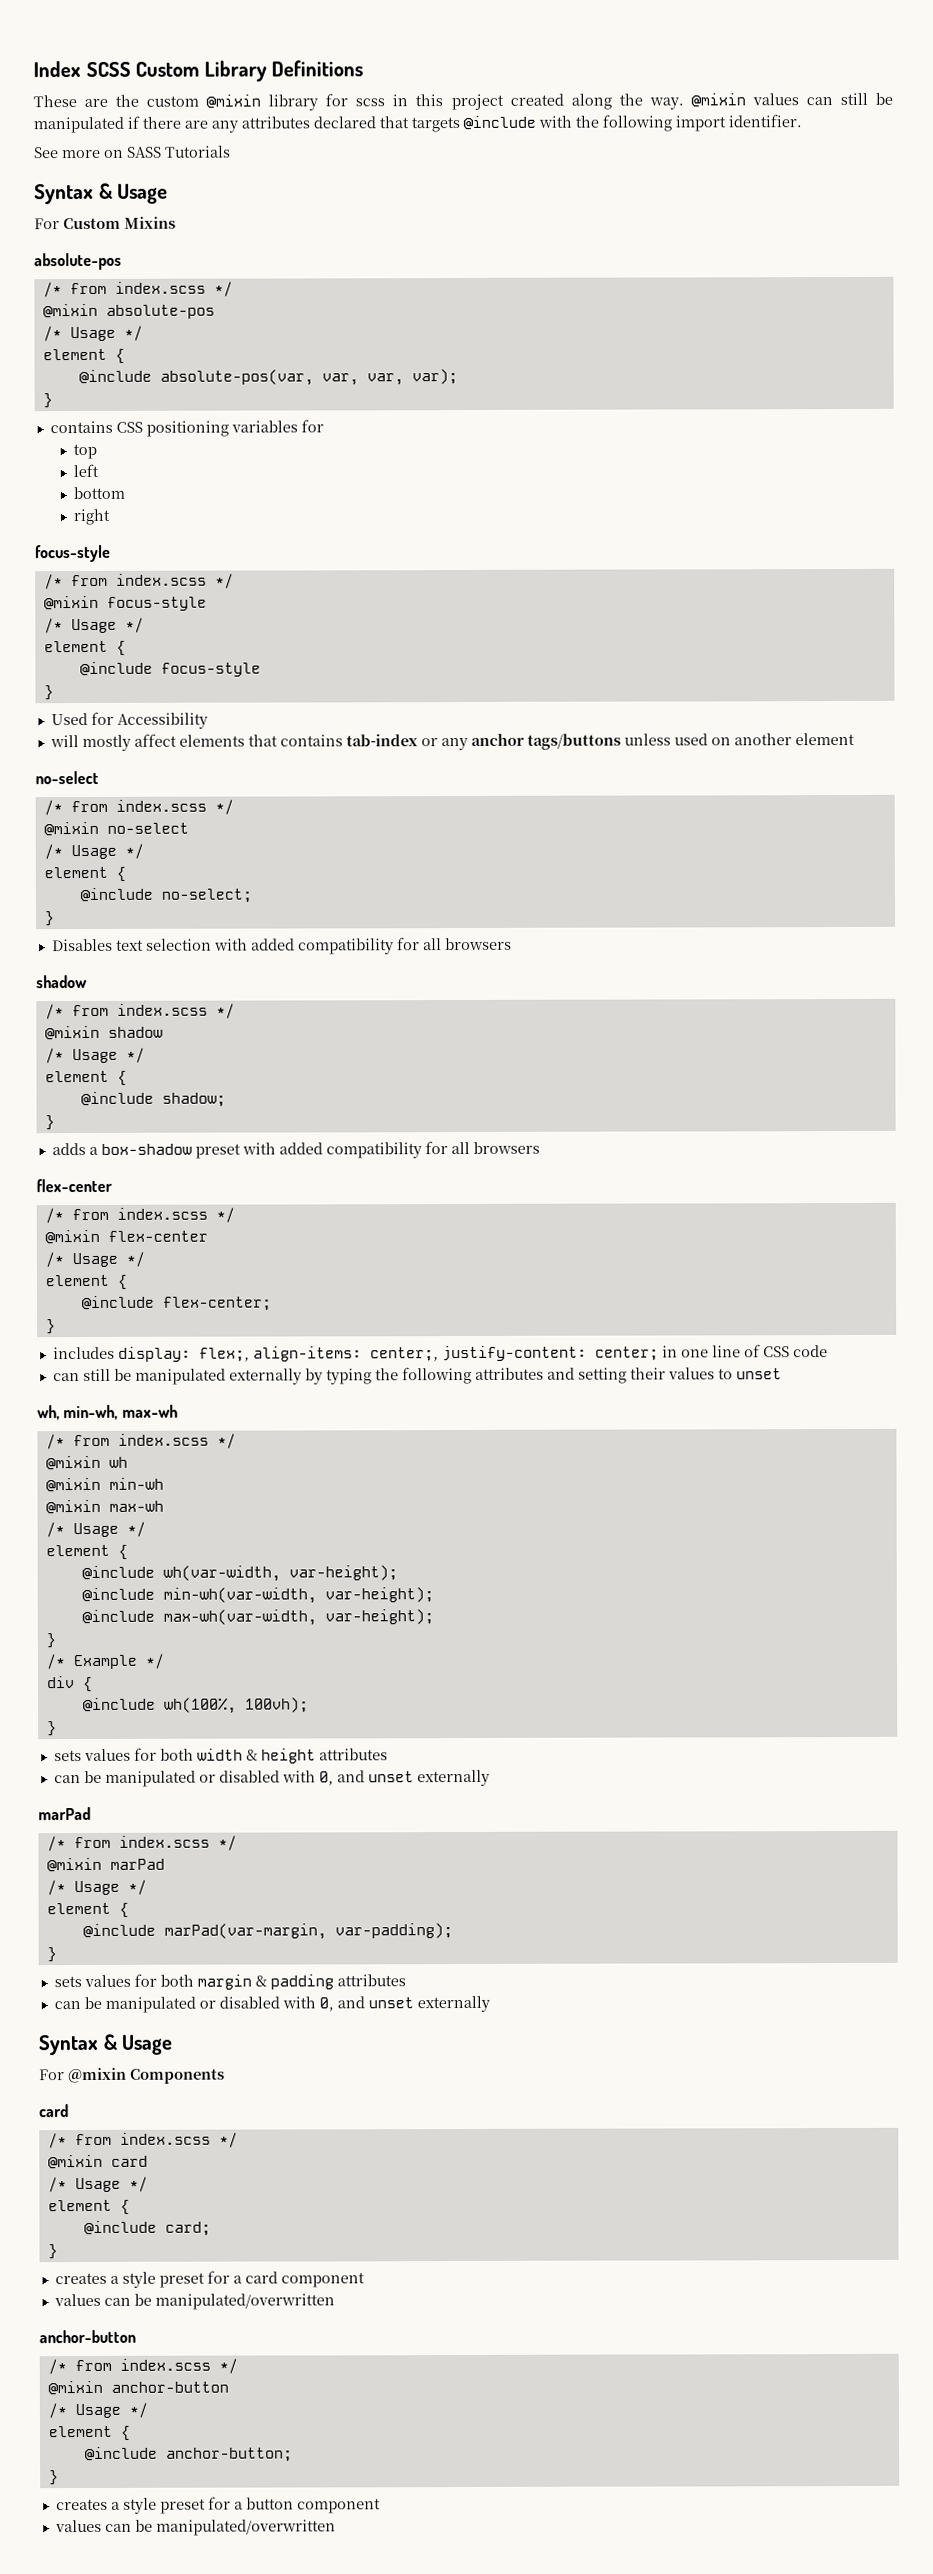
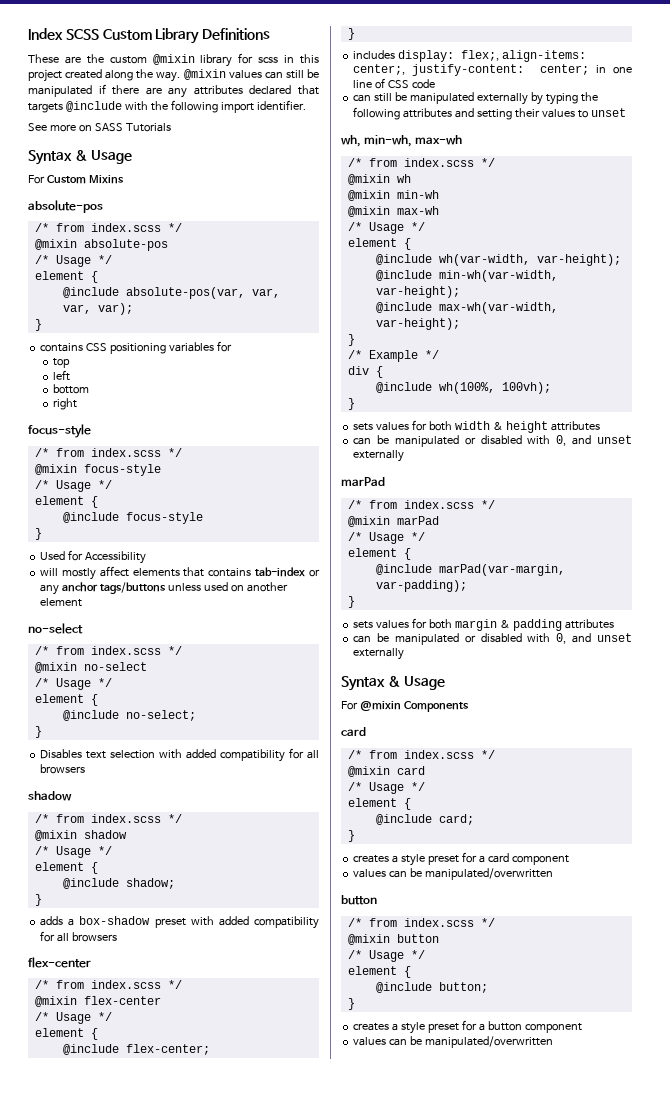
[39,2329,136,2344] [47,2358,238,2375] [47,2380,229,2396] [47,2402,148,2419] [47,2425,131,2441] [84,2446,293,2462] anchor-button // /* from index.scss */ // @mixin anchor-button // /* Usage */ // element { // @include anchor-button; -> [341,895,377,905] [347,918,495,927] [347,934,439,945] [347,950,425,962] [347,966,411,978] [375,982,488,993] button // /* from index.scss */ // @mixin button // /* Usage */ // element { // @include button;

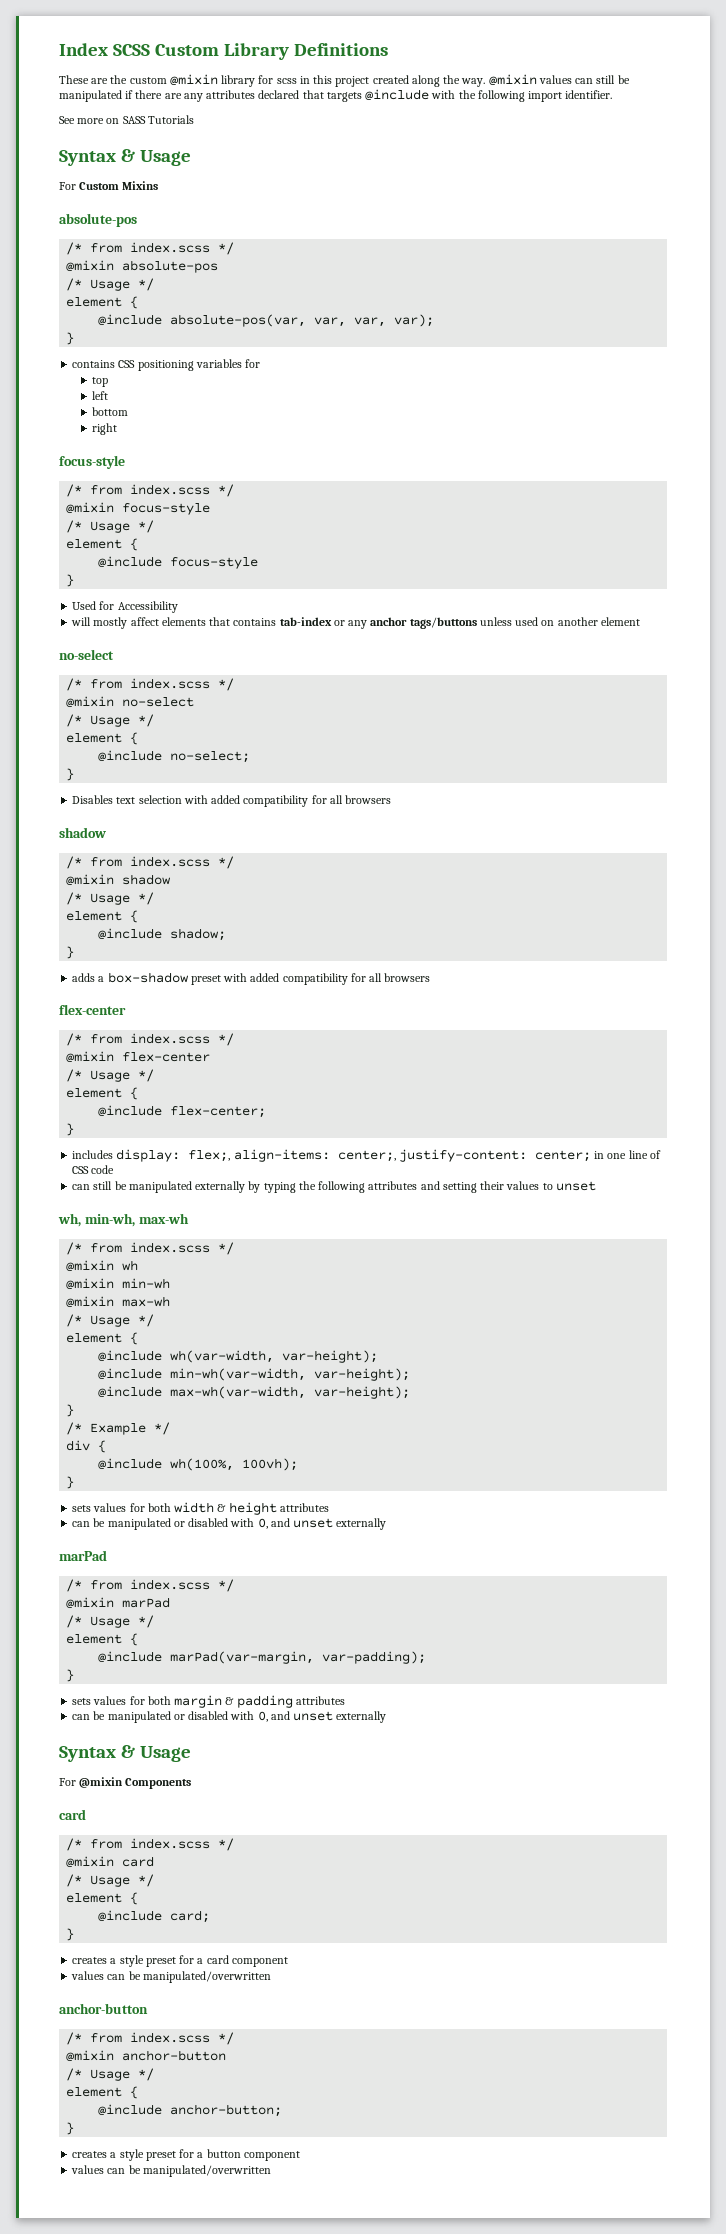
[341,895,377,905] [347,918,495,927] [347,934,439,945] [347,950,425,962] [347,966,411,978] [375,982,488,993] button // /* from index.scss */ // @mixin button // /* Usage */ // element { // @include button; -> [59,2003,148,2014] [66,2032,235,2045] [66,2050,227,2062] [66,2068,155,2081] [66,2086,139,2099] [98,2104,283,2117] anchor-button // /* from index.scss */ // @mixin anchor-button // /* Usage */ // element { // @include anchor-button;

